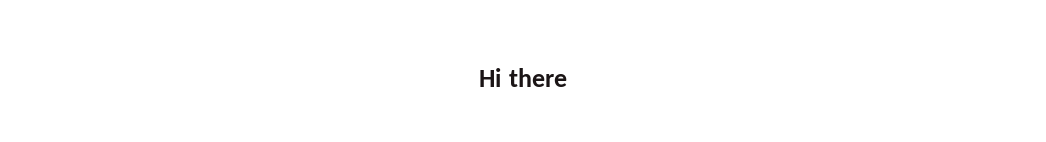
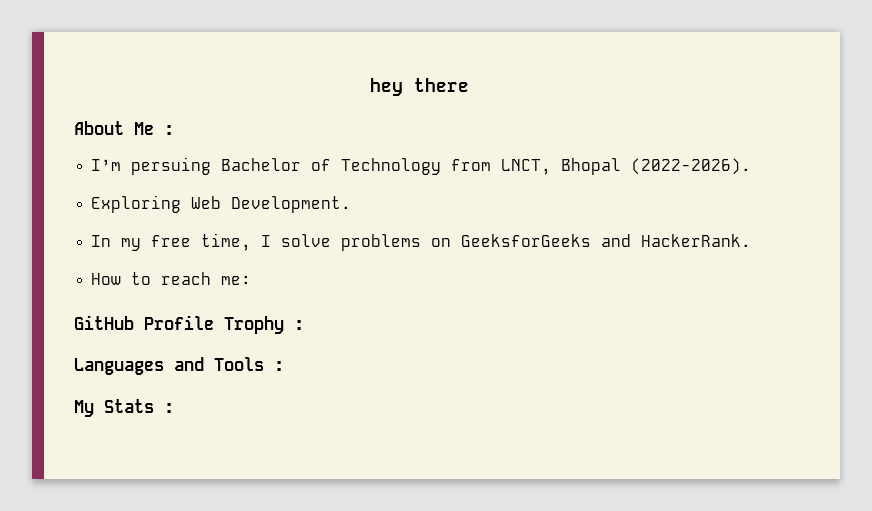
[479,68,502,87] Hi -> [370,78,403,96] hey
(567, 77) none -> [74,121,174,135] [91,157,752,175] [91,195,352,213] [91,233,752,251] [91,272,252,285] [74,315,304,334] [74,357,284,375] [74,399,174,417] // About Me : // I’m persuing Bachelor of Technology from LNCT, Bhopal (2022-2026). // Exploring Web Development. // In my free time, I solve problems on GeeksforGeeks and HackerRank. // How to reach me: // GitHub Profile Trophy : // Languages and Tools : // My Stats :

